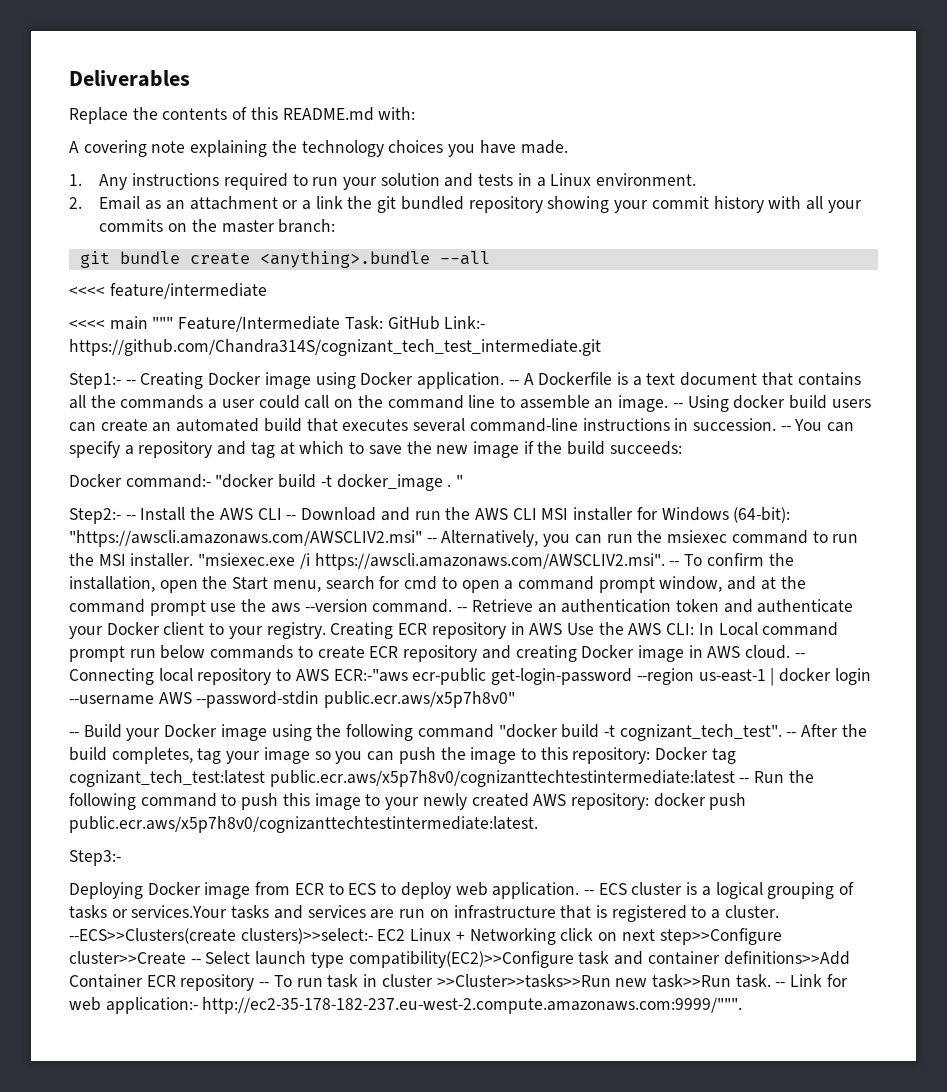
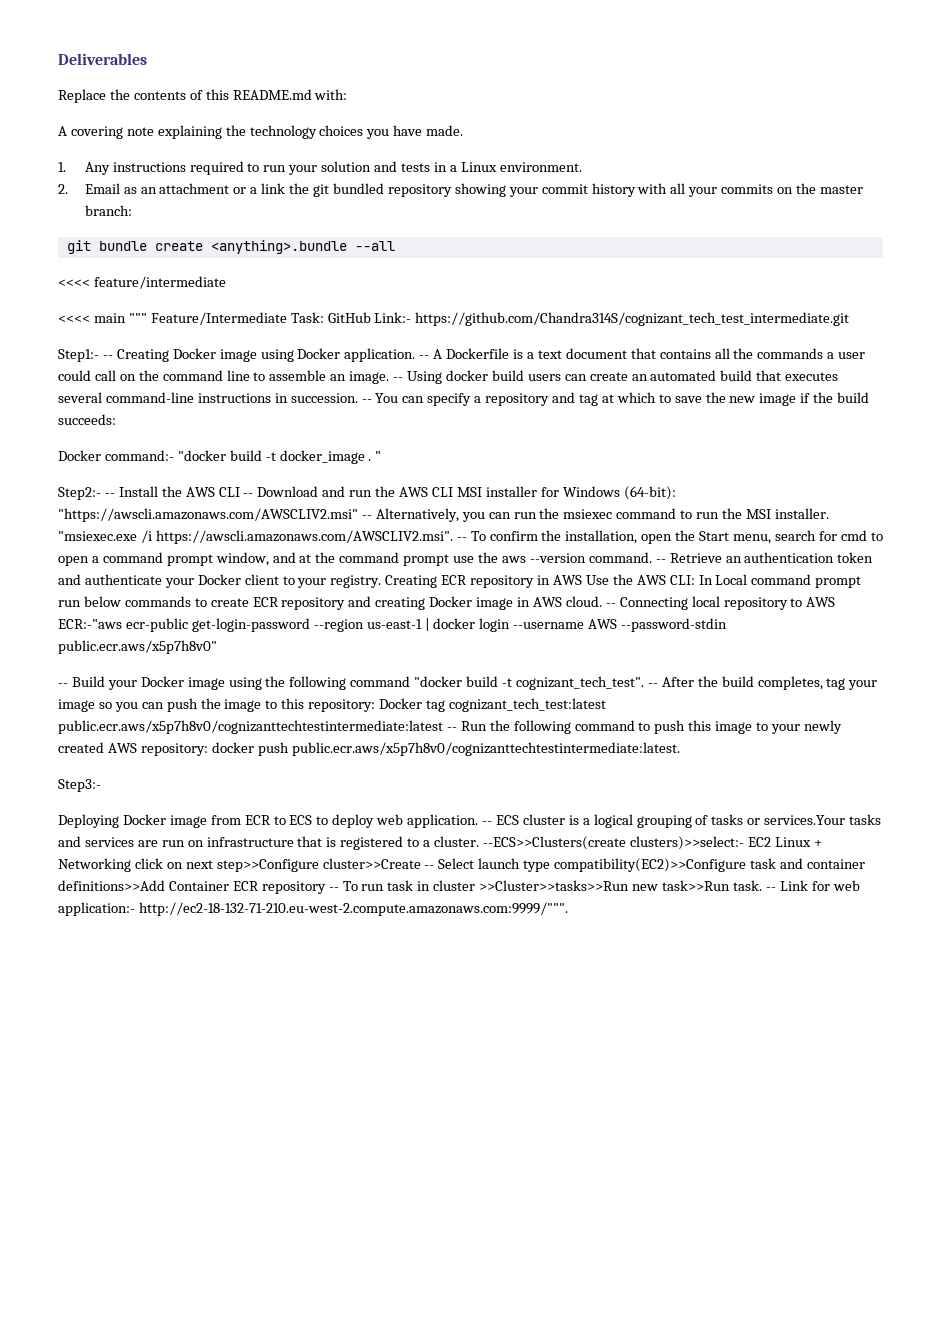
[202,997,743,1014] http://ec2-35-178-182-237.eu-west-2.compute.amazonaws.com:9999/""". -> [138,902,568,916] http://ec2-18-132-71-210.eu-west-2.compute.amazonaws.com:9999/""".

